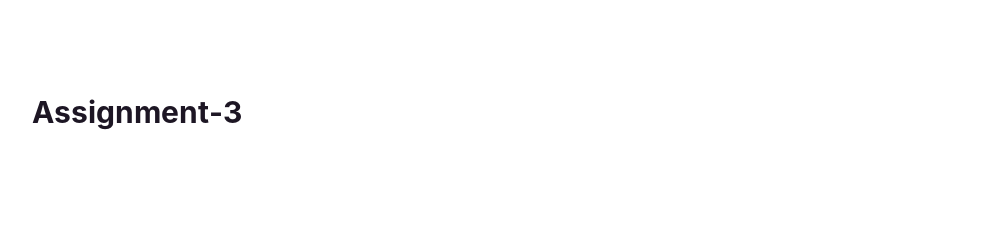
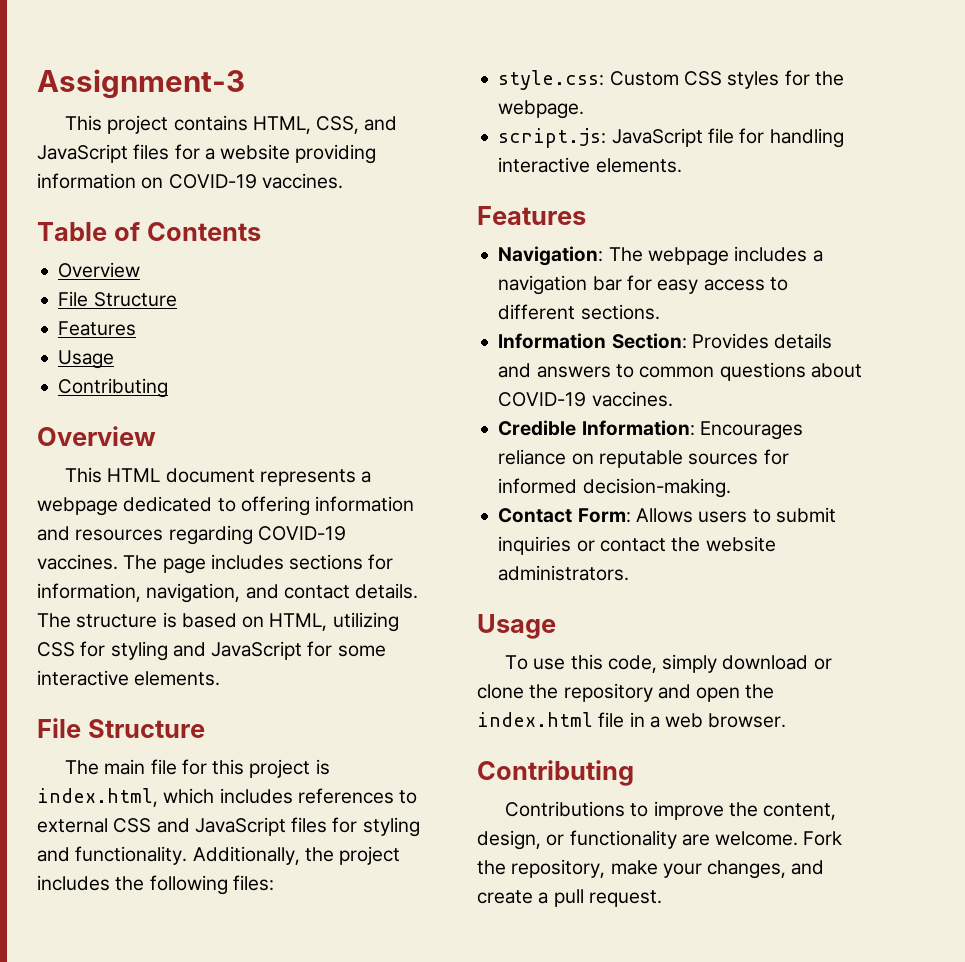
(242, 114) none -> [65,115,398,134] [37,144,377,164] [37,173,343,189] [37,222,261,241] [58,262,141,278] [58,291,177,307] [58,321,137,336] [58,350,115,369] [58,378,169,398] [37,426,156,446] [65,467,372,486] [37,496,415,516] [37,525,346,545] [37,554,394,574] [37,583,419,603] [37,612,399,632] [37,641,386,661] [37,670,221,686] [37,718,205,738] [65,759,330,778] [37,788,418,807] [37,817,420,837] [37,846,401,865] [37,875,274,895] [498,70,844,90] [498,100,585,119] [498,128,844,148] [498,157,682,173] [477,206,586,225] [498,246,823,266] [498,275,788,295] [498,304,660,320] [498,333,833,349] [498,362,862,381] [498,391,673,407] [498,420,803,440] [498,449,789,468] [498,478,731,498] [498,507,836,523] [498,536,776,555] [498,565,630,581] [477,614,556,639] [505,654,832,673] [477,683,775,702] [477,712,787,728] [477,760,634,786] [505,801,837,820] [477,830,843,850] [477,859,825,879] [477,889,662,907] // This project contains HTML, CSS, and JavaScript files for a website providing information on COVID-19 vaccines. // Table of Contents // Overview // File Structure // Features // Usage // Contributing // Overview // This HTML document represents a webpage dedicated to offering information and resources regarding COVID-19 vaccines. The page includes sections for information, navigation, and contact details. The structure is based on HTML, utilizing CSS for styling and JavaScript for some interactive elements. // File Structure // The main file for this project is index.html, which includes references to external CSS and JavaScript files for styling and functionality. Additionally, the project includes the following files: // style.css: Custom CSS styles for the webpage. // script.js: JavaScript file for handling interactive elements. // Features // Navigation: The webpage includes a navigation bar for easy access to different sections. // Information Section: Provides details and answers to common questions about COVID-19 vaccines. // Credible Information: Encourages reliance on reputable sources for informed decision-making. // Contact Form: Allows users to submit inquiries or contact the website administrators. // Usage // To use this code, simply download or clone the repository and open the index.html file in a web browser. // Contributing // Contributions to improve the content, design, or functionality are welcome. Fork the repository, make your changes, and create a pull request.

